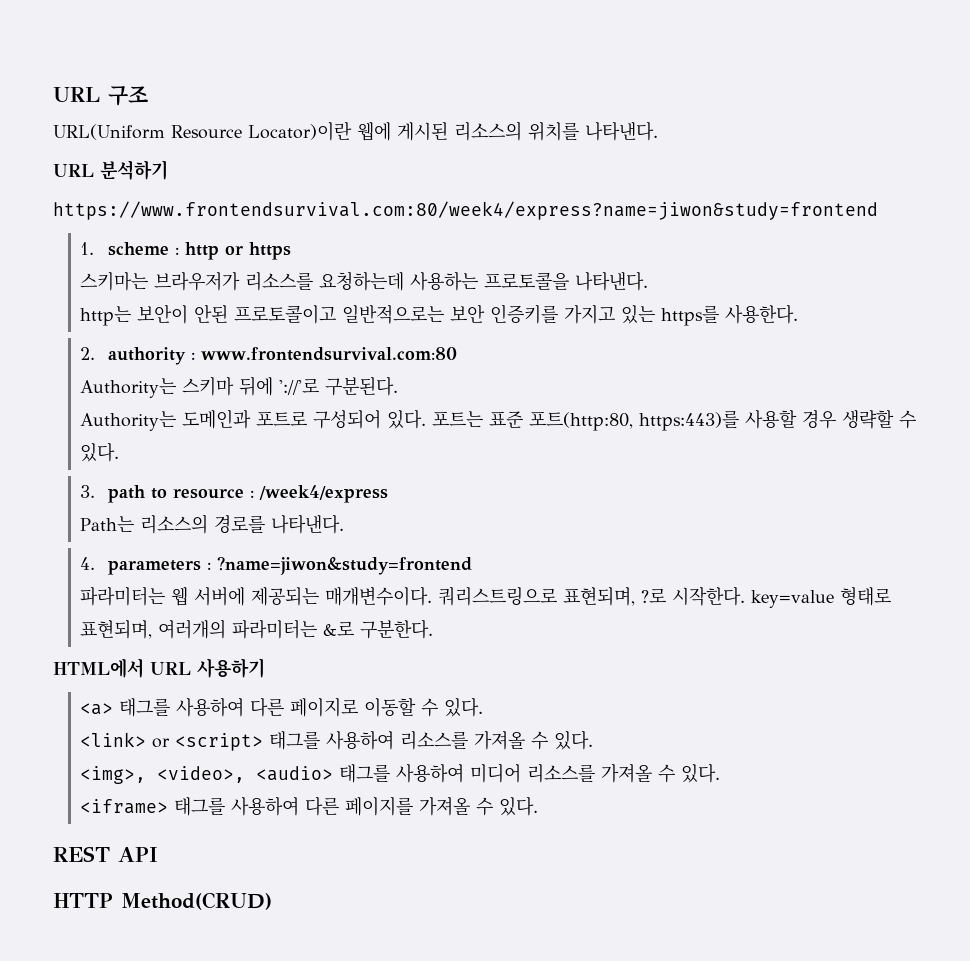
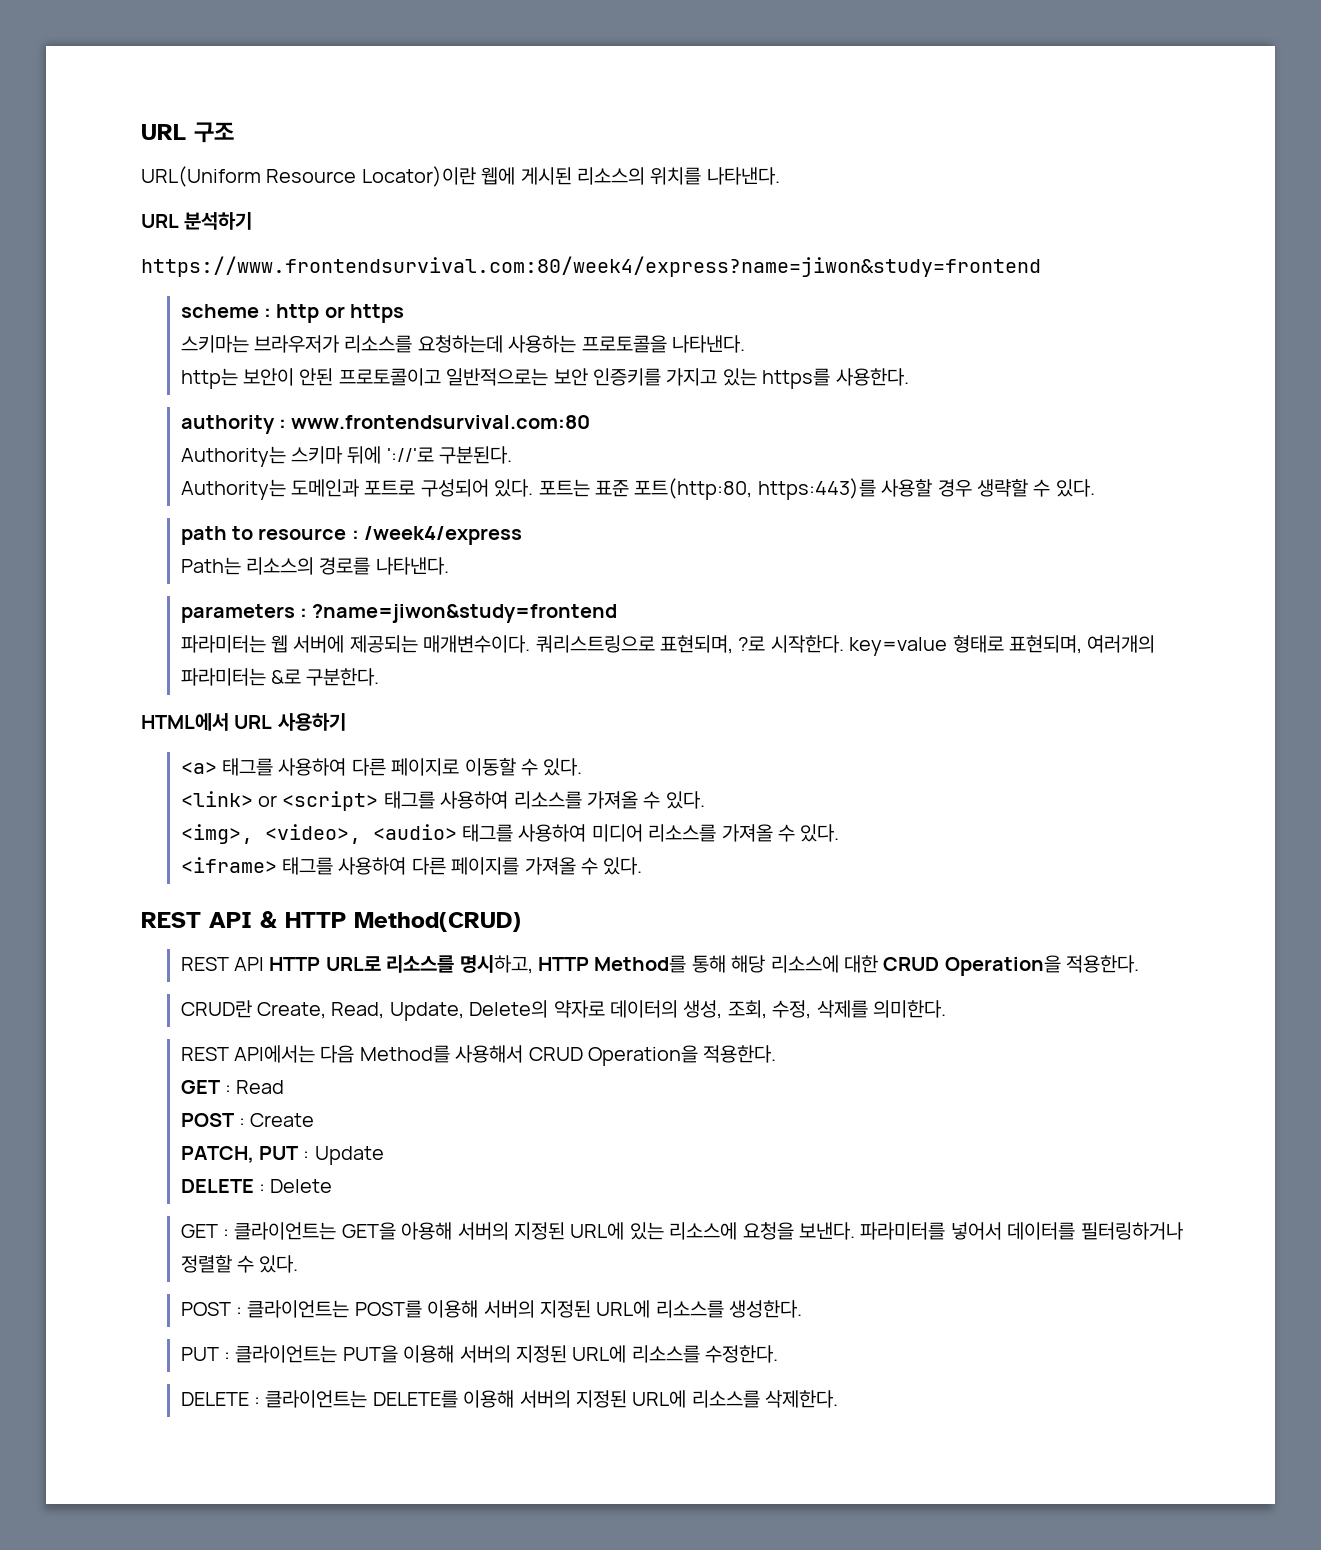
[80,242,95,255] 1. -> (1041, 266) none
[80,347,96,360] 2. -> (909, 377) none
[80,485,96,498] 3. -> (1095, 488) none
[80,557,96,570] 4. -> (449, 566) none
(158, 854) // -> [260,911,277,928] &
(272, 901) none -> [180,955,1140,976] [180,1000,947,1021] [180,1045,777,1066] [180,1080,285,1094] [180,1113,315,1127] [180,1146,384,1165] [180,1179,333,1193] [180,1222,1183,1240] [180,1255,299,1273] [180,1300,803,1318] [180,1345,779,1363] [180,1390,839,1408] // REST API HTTP URL로 리소스를 명시하고, HTTP Method를 통해 해당 리소스에 대한 CRUD Operation을 적용한다. // CRUD란 Create, Read, Update, Delete의 약자로 데이터의 생성, 조회, 수정, 삭제를 의미한다. // REST API에서는 다음 Method를 사용해서 CRUD Operation을 적용한다. // GET : Read // POST : Create // PATCH, PUT : Update // DELETE : Delete // GET : 클라이언트는 GET을 아용해 서버의 지정된 URL에 있는 리소스에 요청을 보낸다. 파라미터를 넣어서 데이터를 필터링하거나 정렬할 수 있다. // POST : 클라이언트는 POST를 이용해 서버의 지정된 URL에 리소스를 생성한다. // PUT : 클라이언트는 PUT을 이용해 서버의 지정된 URL에 리소스를 수정한다. // DELETE : 클라이언트는 DELETE를 이용해 서버의 지정된 URL에 리소스를 삭제한다.

